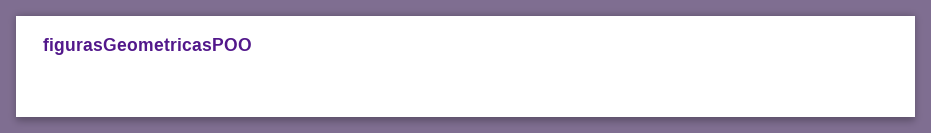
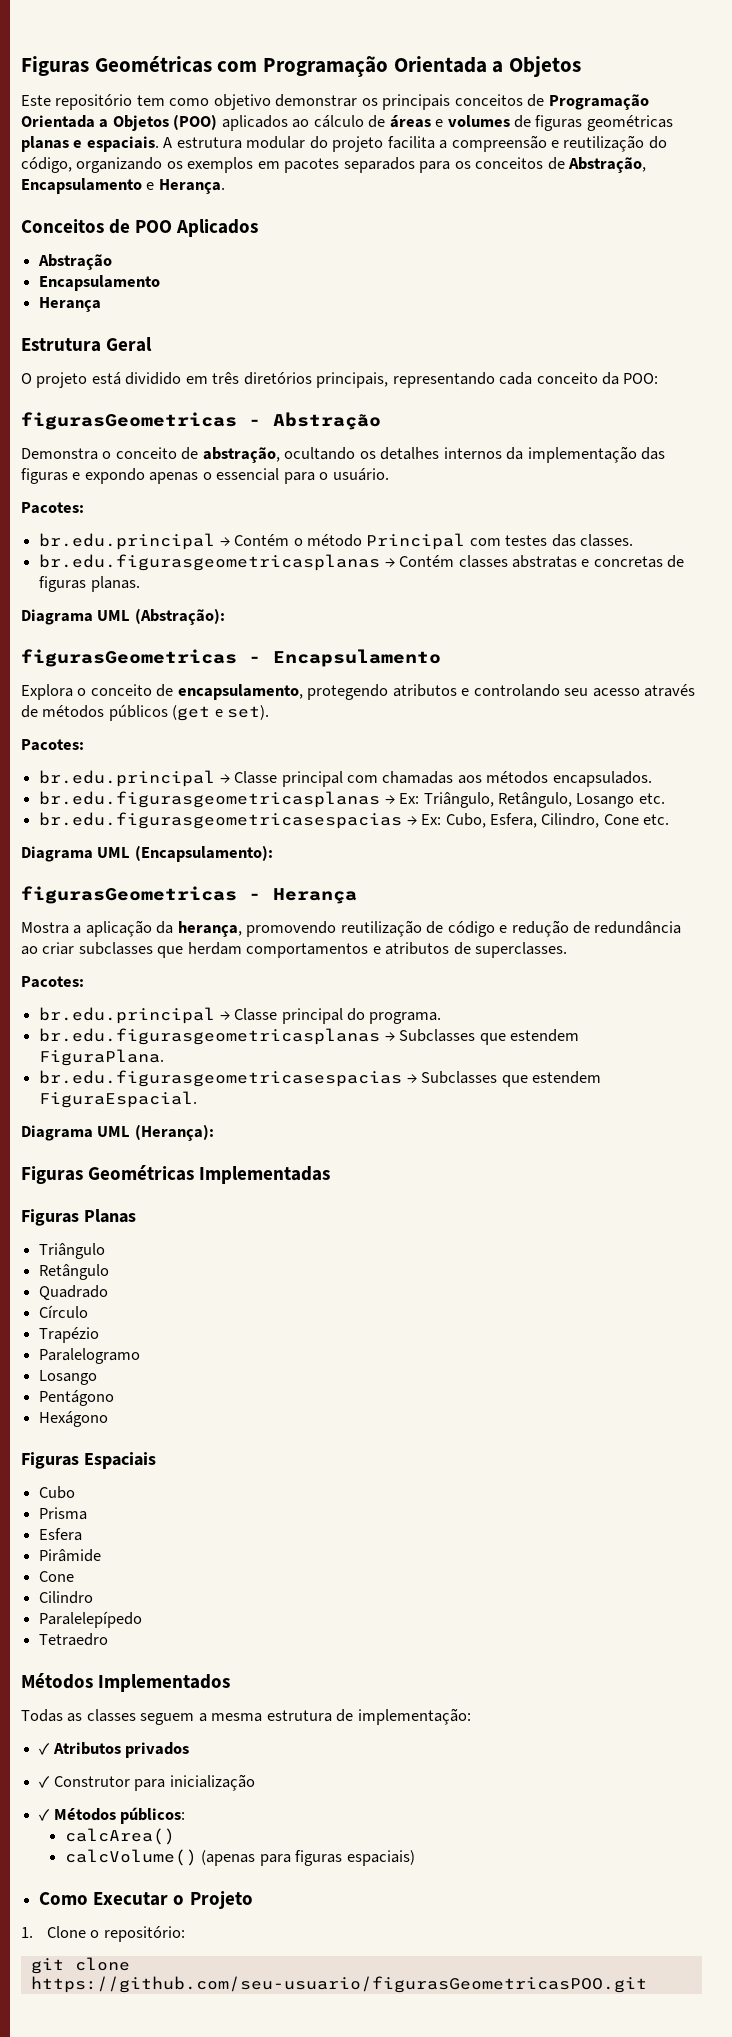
[43,38,252,55] figurasGeometricasPOO -> [21,56,582,77] [21,94,649,110] [21,114,673,131] [21,135,667,152] [21,157,647,173] [21,178,225,194] [21,219,259,237] [38,254,113,270] [39,275,161,291] [39,297,102,312] [21,337,153,352] [21,372,659,388] [21,412,381,430] [21,446,666,463] [21,468,389,484] [21,502,84,514] [39,533,634,550] [39,554,685,571] [39,576,140,592] [21,608,225,625] [21,649,441,667] [21,684,696,700] [21,704,270,721] [21,739,84,751] [39,770,652,787] [39,791,665,808] [39,812,670,829] [21,845,273,862] [21,886,357,904] [21,920,682,937] [21,942,568,958] [21,976,84,988] [39,1007,442,1024] [39,1028,579,1045] [39,1049,165,1066] [39,1070,601,1087] [39,1091,198,1108] [21,1124,214,1141] [21,1165,331,1184] [21,1209,136,1226] [39,1243,106,1259] [39,1264,110,1280] [39,1285,109,1300] [39,1305,89,1318] [39,1327,100,1343] [39,1348,141,1364] [39,1370,98,1385] [39,1390,115,1406] [39,1411,109,1427] [21,1452,156,1469] [39,1486,76,1499] [39,1507,88,1520] [39,1528,83,1541] [39,1549,102,1562] [39,1571,75,1582] [39,1591,94,1604] [39,1611,143,1628] [39,1633,109,1646] [21,1673,231,1692] [21,1708,471,1725] [39,1742,190,1758] [39,1774,255,1791] [39,1807,186,1824] [64,1828,175,1845] [64,1849,415,1866] [39,1891,253,1909] [21,1926,185,1942] [30,1957,130,1974] [30,1976,647,1993] Figuras Geométricas com Programação Orientada a Objetos // Este repositório tem como objetivo demonstrar os principais conceitos de Programação Orientada a Objetos (POO) aplicados ao cálculo de áreas e volumes de figuras geométricas planas e espaciais. A estrutura modular do projeto facilita a compreensão e reutilização do código, organizando os exemplos em pacotes separados para os conceitos de Abstração, Encapsulamento e Herança. // Conceitos de POO Aplicados // Abstração // Encapsulamento // Herança // Estrutura Geral // O projeto está dividido em três diretórios principais, representando cada conceito da POO: // figurasGeometricas - Abstração // Demonstra o conceito de abstração, ocultando os detalhes internos da implementação das figuras e expondo apenas o essencial para o usuário. // Pacotes: // br.edu.principal → Contém o método Principal com testes das classes. // br.edu.figurasgeometricasplanas → Contém classes abstratas e concretas de figuras planas. // Diagrama UML (Abstração): // figurasGeometricas - Encapsulamento // Explora o conceito de encapsulamento, protegendo atributos e controlando seu acesso através de métodos públicos (get e set). // Pacotes: // br.edu.principal → Classe principal com chamadas aos métodos encapsulados. // br.edu.figurasgeometricasplanas → Ex: Triângulo, Retângulo, Losango etc. // br.edu.figurasgeometricasespacias → Ex: Cubo, Esfera, Cilindro, Cone etc. // Diagrama UML (Encapsulamento): // figurasGeometricas - Herança // Mostra a aplicação da herança, promovendo reutilização de código e redução de redundância ao criar subclasses que herdam comportamentos e atributos de superclasses. // Pacotes: // br.edu.principal → Classe principal do programa. // br.edu.figurasgeometricasplanas → Subclasses que estendem FiguraPlana. // br.edu.figurasgeometricasespacias → Subclasses que estendem FiguraEspacial. // Diagrama UML (Herança): // Figuras Geométricas Implementadas // Figuras Planas // Triângulo // Retângulo // Quadrado // Círculo // Trapézio // Paralelogramo // Losango // Pentágono // Hexágono // Figuras Espaciais // Cubo // Prisma // Esfera // Pirâmide // Cone // Cilindro // Paralelepípedo // Tetraedro // Métodos Implementados // Todas as classes seguem a mesma estrutura de implementação: // ✓ Atributos privados // ✓ Construtor para inicialização // ✓ Métodos públicos: // calcArea() // calcVolume() (apenas para figuras espaciais) // Como Executar o Projeto // 1. Clone o repositório: // git clone https://github.com/seu-usuario/figurasGeometricasPOO.git

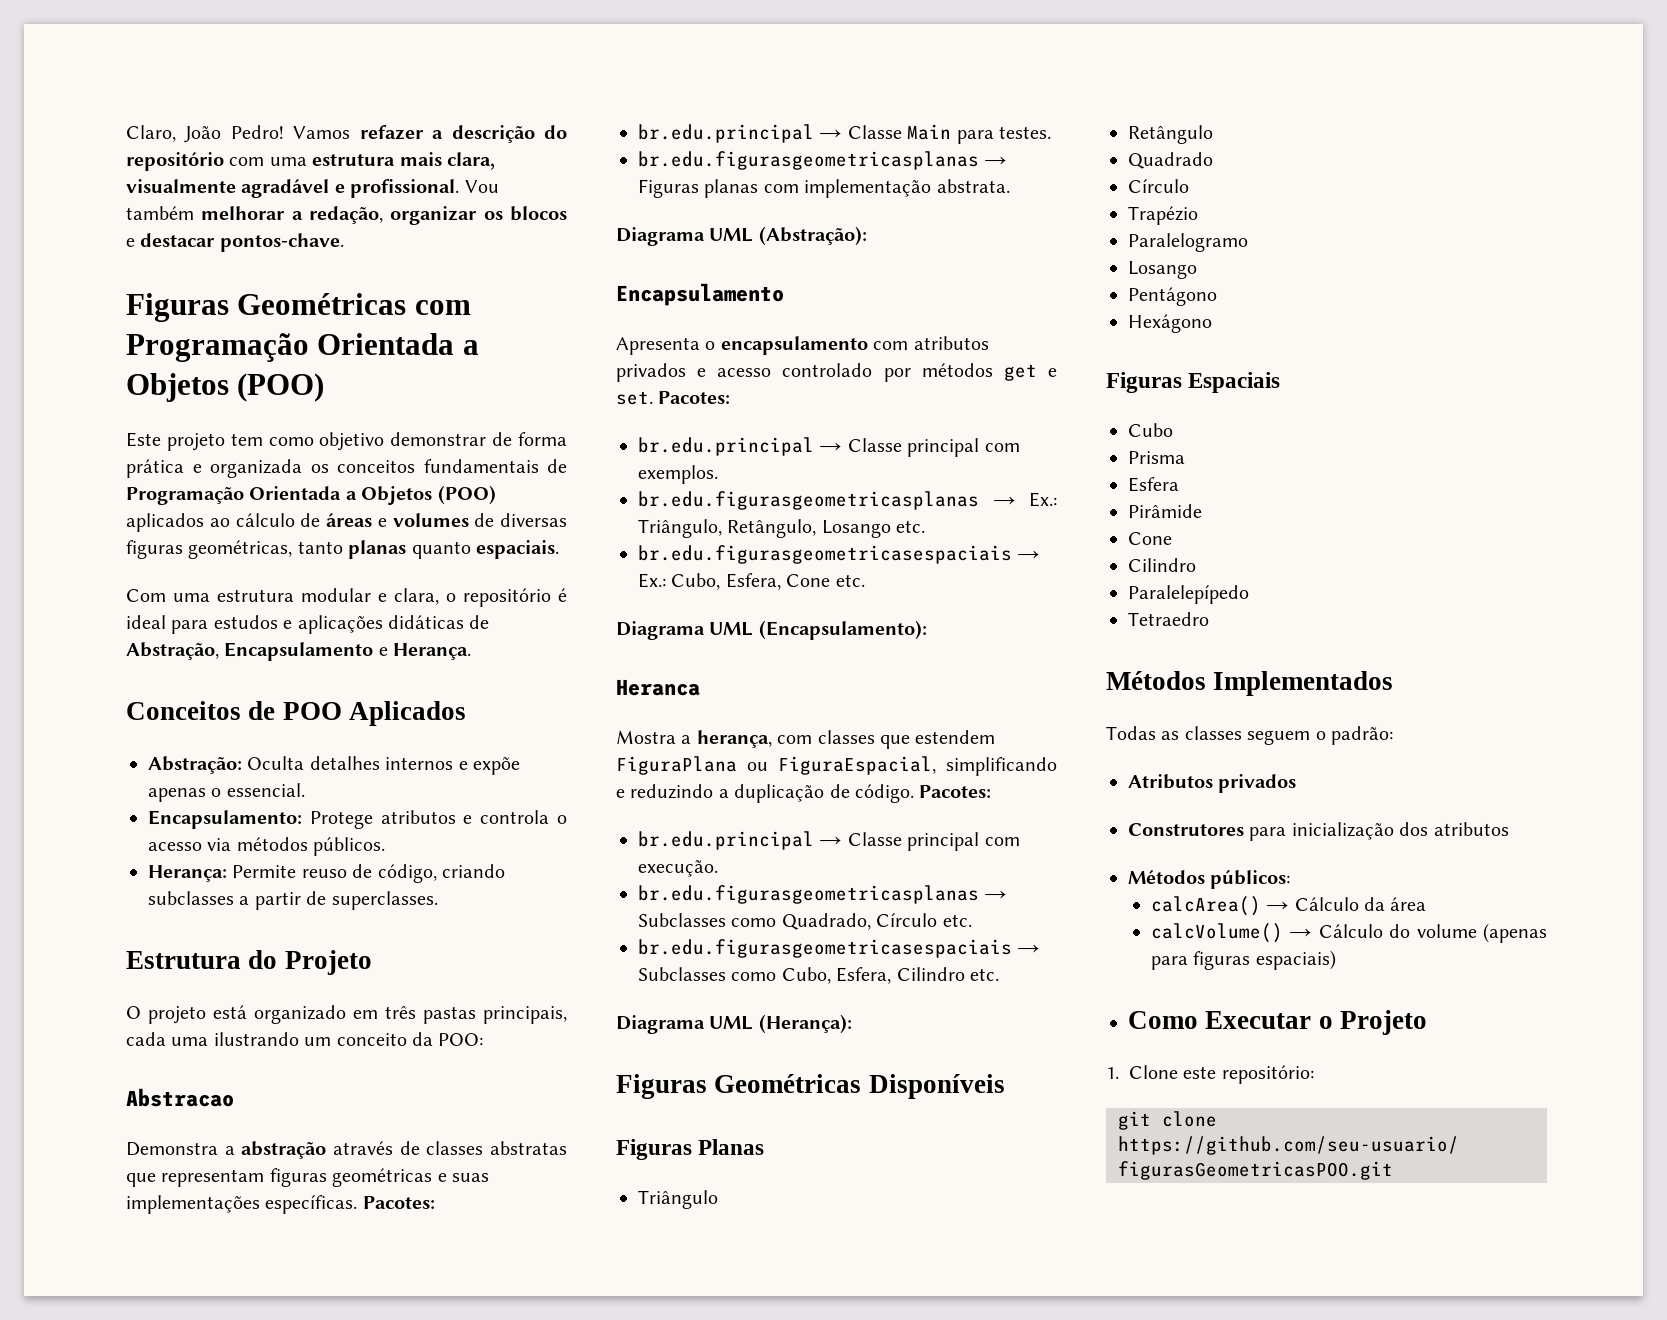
(21, 66) none -> [126,125,567,143] [126,152,495,171] [126,179,499,198] [126,206,567,225] [126,233,344,252] Claro, João Pedro! Vamos refazer a descrição do repositório com uma estrutura mais clara, visualmente agradável e profissional. Vou também melhorar a redação, organizar os blocos e destacar pontos-chave. //
(582, 66) none -> [237,373,325,402] (POO)
[55,94,133,110] repositório -> [166,433,225,451] projeto
[361,94,523,110] os principais conceitos -> [492,432,567,446] [126,459,539,478] de forma prática e organizada os conceitos fundamentais
[535,115,673,131] [21,135,667,152] [21,157,544,173] figuras geométricas planas e espaciais. A estrutura modular do projeto facilita a compreensão e reutilização do código, organizando os exemplos em pacotes separados para os conceitos -> [500,513,567,527] [126,540,559,559] [126,588,567,607] [126,615,464,634] diversas figuras geométricas, tanto planas quanto espaciais. // Com uma estrutura modular e clara, o repositório é ideal para estudos e aplicações didáticas
[38,254,113,270] [39,275,161,291] [39,297,102,312] Abstração // Encapsulamento // Herança -> [148,756,520,775] [148,783,305,802] [148,810,567,829] [148,837,386,856] [148,864,505,883] [148,891,438,910] Abstração: Oculta detalhes internos e expõe apenas o essencial. // Encapsulamento: Protege atributos e controla o acesso via métodos públicos. // Herança: Permite reuso de código, criando subclasses a partir de superclasses.
[106,337,153,352] Geral -> [248,950,372,975] do Projeto
[125,372,182,385] dividido -> [254,1005,346,1024] organizado
[243,372,659,388] [21,412,381,430] [21,446,666,463] [21,468,389,484] [21,502,84,514] [39,533,634,550] [39,554,685,571] [39,576,140,592] diretórios principais, representando cada conceito da POO: // figurasGeometricas - Abstração // Demonstra o conceito de abstração, ocultando os detalhes internos da implementação das figuras e expondo apenas o essencial para o usuário. // Pacotes: // br.edu.principal → Contém o método Principal com testes das classes. // br.edu.figurasgeometricasplanas → Contém classes abstratas e concretas de figuras planas. -> [423,1006,567,1024] [126,1032,484,1046] [126,1088,234,1107] [126,1141,567,1159] [126,1168,489,1187] [126,1195,435,1214] [638,124,1051,144] [638,151,1008,170] [638,179,1010,198] pastas principais, cada uma ilustrando um conceito da POO: // Abstracao // Demonstra a abstração através de classes abstratas que representam figuras geométricas e suas implementações específicas. Pacotes: // br.edu.principal → Classe Main para testes. // br.edu.figurasgeometricasplanas → Figuras planas com implementação abstrata.
[21,649,441,667] [21,684,696,700] [21,704,270,721] [21,739,84,751] [39,770,652,787] [39,791,420,808] figurasGeometricas - Encapsulamento // Explora o conceito de encapsulamento, protegendo atributos e controlando seu acesso através de métodos públicos (get e set). // Pacotes: // br.edu.principal → Classe principal com chamadas aos métodos encapsulados. // br.edu.figurasgeometricasplanas → Ex: -> [616,283,784,306] [616,336,989,355] [616,363,1057,382] [616,391,731,405] [638,437,1020,457] [638,465,718,484] [638,491,1057,510] Encapsulamento // Apresenta o encapsulamento com atributos privados e acesso controlado por métodos get e set. Pacotes: // br.edu.principal → Classe principal com exemplos. // br.edu.figurasgeometricasplanas → Ex.:
[39,812,600,829] br.edu.figurasgeometricasespacias → Ex: Cubo, Esfera, Cilindro, -> [638,545,1041,564] [638,573,781,590] br.edu.figurasgeometricasespaciais → Ex.: Cubo, Esfera,
[21,886,357,904] figurasGeometricas - Herança -> [616,679,700,696] Heranca
[85,920,682,937] [21,942,568,958] [21,976,84,988] [39,1007,442,1024] aplicação da herança, promovendo reutilização de código e redução de redundância ao criar subclasses que herdam comportamentos e atributos de superclasses. // Pacotes: // br.edu.principal → Classe principal do programa. -> [696,730,996,749] [616,756,1057,776] [616,784,992,803] [638,831,1020,851] [638,860,718,877] herança, com classes que estendem FiguraPlana ou FiguraEspacial, simplificando e reduzindo a duplicação de código. Pacotes: // br.edu.principal → Classe principal com execução.
[479,1029,579,1045] [39,1049,165,1066] [39,1070,601,1087] [39,1091,198,1108] que estendem FiguraPlana. // br.edu.figurasgeometricasespacias → Subclasses que estendem FiguraEspacial. -> [731,913,972,930] [638,939,1041,958] [638,967,999,984] como Quadrado, Círculo etc. // br.edu.figurasgeometricasespaciais → Subclasses como Cubo, Esfera, Cilindro etc.
[199,1166,331,1184] Implementadas -> [868,1074,1005,1099] Disponíveis
[198,1708,471,1725] [39,1743,51,1755] a mesma estrutura de implementação: // ✓ -> [1315,726,1393,745] o padrão: //
[39,1776,130,1788] ✓ Construtor -> [1128,823,1244,836] Construtores
[39,1809,51,1821] // ✓ -> [1399,822,1509,836] dos atributos //
[64,1849,197,1866] // calcVolume() -> [1266,897,1427,911] [1150,923,1477,943] → Cálculo da área // calcVolume() → Cálculo do volume
[90,1930,100,1938] o -> [1183,1066,1217,1079] este

